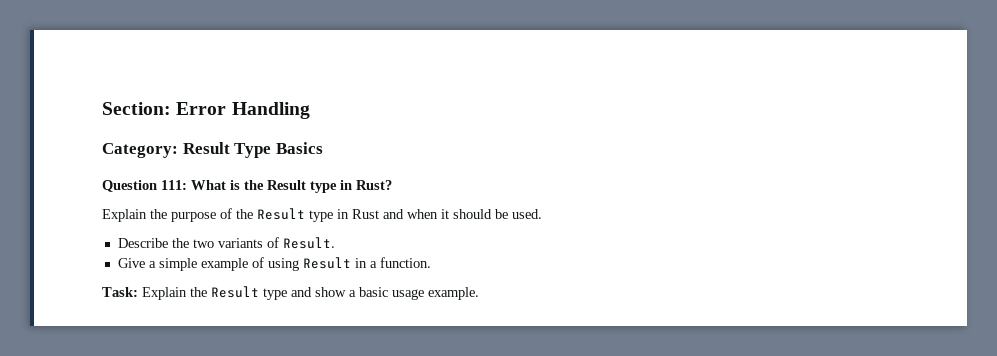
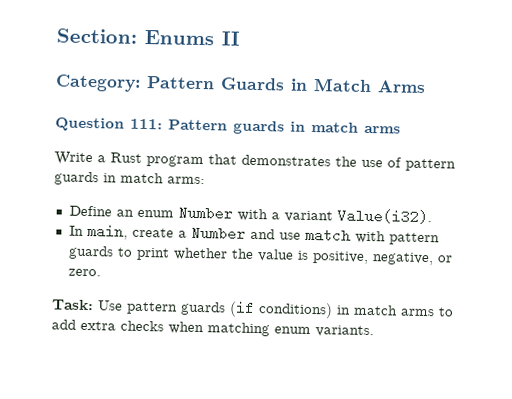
[176,102,310,119] Error Handling -> [144,29,240,46] Enums II
[182,142,323,158] [102,180,392,193] [102,208,542,222] [117,237,335,249] [117,257,431,271] [102,286,479,300] Result Type Basics // Question 111: What is the Result type in Rust? // Explain the purpose of the Result type in Rust and when it should be used. // Describe the two variants of Result. // Give a simple example of using Result in a function. // Task: Explain the Result type and show a basic usage example. -> [146,76,426,93] [55,117,401,135] [54,151,456,172] [54,171,205,186] [68,205,432,225] [68,223,440,246] [67,245,453,266] [67,268,101,277] [52,299,454,319] [51,319,374,338] Pattern Guards in Match Arms // Question 111: Pattern guards in match arms // Write a Rust program that demonstrates the use of pattern guards in match arms: // Define an enum Number with a variant Value(i32). // In main, create a Number and use match with pattern guards to print whether the value is positive, negative, or zero. // Task: Use pattern guards (if conditions) in match arms to add extra checks when matching enum variants.

